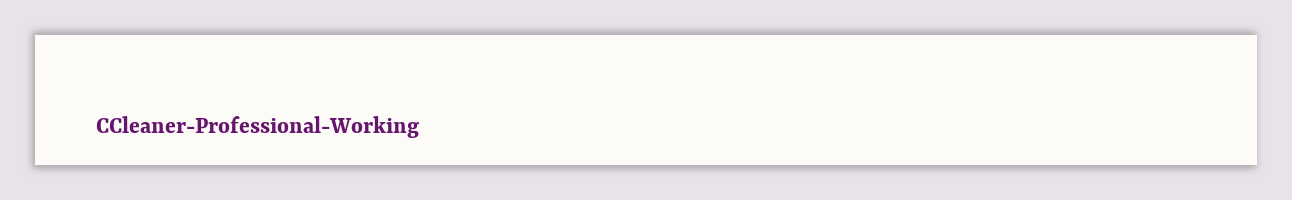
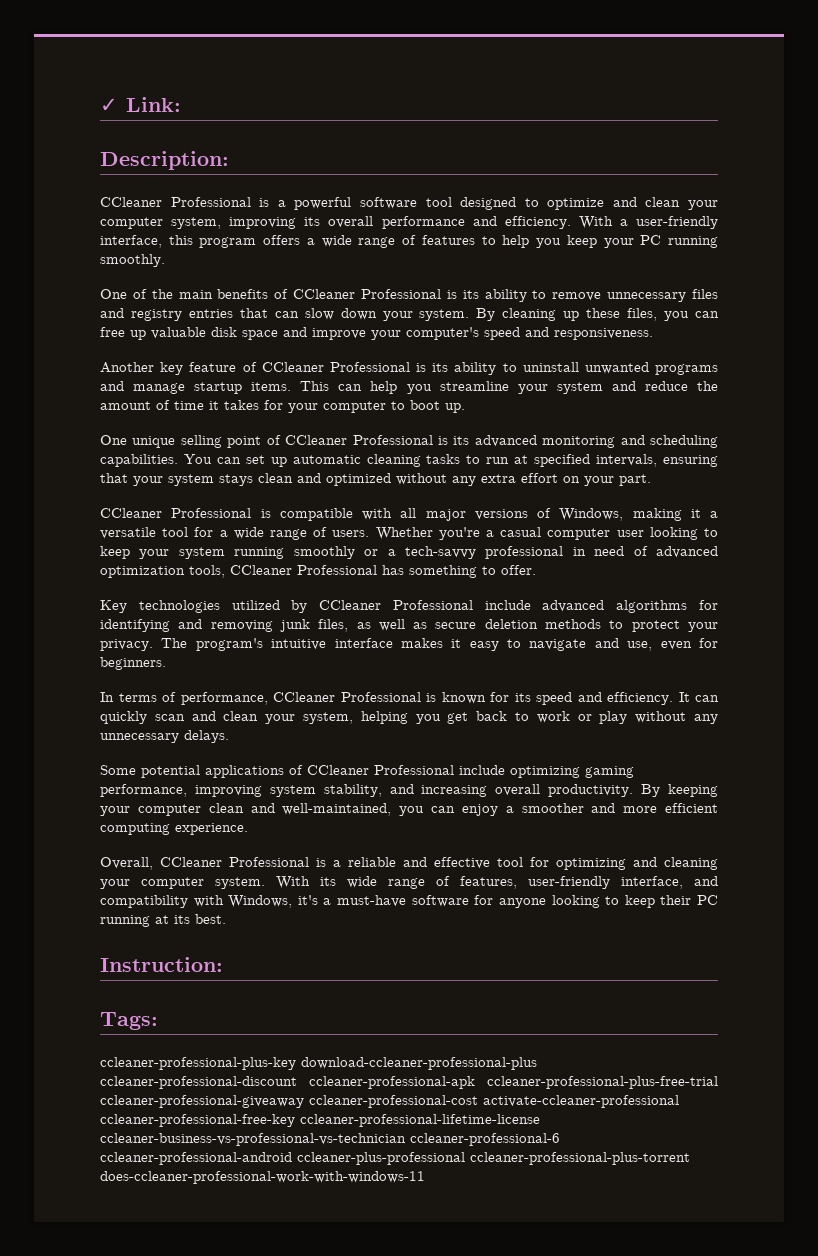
[96,116,419,138] CCleaner-Professional-Working -> [100,97,181,112] [100,151,229,170] [100,197,718,210] [100,216,719,229] [100,235,719,248] [100,254,165,267] [100,289,718,302] [100,308,719,321] [100,327,653,340] [100,362,718,375] [100,381,719,394] [100,400,465,413] [100,435,718,448] [100,454,718,467] [100,473,651,486] [100,508,718,521] [100,527,718,540] [100,546,718,559] [100,565,536,578] [100,600,718,613] [100,619,718,632] [100,638,718,651] [100,657,166,670] [100,692,719,705] [100,711,718,724] [100,730,229,743] [100,765,634,778] [100,784,719,797] [100,803,718,816] [100,823,248,835] [100,857,718,870] [100,876,718,889] [100,895,719,908] [100,914,226,927] [100,957,223,972] [100,1012,158,1030] [100,1057,537,1070] [100,1076,718,1089] [100,1095,679,1108] [100,1114,540,1127] [100,1133,560,1146] [100,1152,690,1165] [100,1171,425,1184] ✓ Link: // Description: // CCleaner Professional is a powerful software tool designed to optimize and clean your computer system, improving its overall performance and efficiency. With a user-friendly interface, this program offers a wide range of features to help you keep your PC running smoothly. // One of the main benefits of CCleaner Professional is its ability to remove unnecessary files and registry entries that can slow down your system. By cleaning up these files, you can free up valuable disk space and improve your computer's speed and responsiveness. // Another key feature of CCleaner Professional is its ability to uninstall unwanted programs and manage startup items. This can help you streamline your system and reduce the amount of time it takes for your computer to boot up. // One unique selling point of CCleaner Professional is its advanced monitoring and scheduling capabilities. You can set up automatic cleaning tasks to run at specified intervals, ensuring that your system stays clean and optimized without any extra effort on your part. // CCleaner Professional is compatible with all major versions of Windows, making it a versatile tool for a wide range of users. Whether you're a casual computer user looking to keep your system running smoothly or a tech-savvy professional in need of advanced optimization tools, CCleaner Professional has something to offer. // Key technologies utilized by CCleaner Professional include advanced algorithms for identifying and removing junk files, as well as secure deletion methods to protect your privacy. The program's intuitive interface makes it easy to navigate and use, even for beginners. // In terms of performance, CCleaner Professional is known for its speed and efficiency. It can quickly scan and clean your system, helping you get back to work or play without any unnecessary delays. // Some potential applications of CCleaner Professional include optimizing gaming performance, improving system stability, and increasing overall productivity. By keeping your computer clean and well-maintained, you can enjoy a smoother and more efficient computing experience. // Overall, CCleaner Professional is a reliable and effective tool for optimizing and cleaning your computer system. With its wide range of features, user-friendly interface, and compatibility with Windows, it's a must-have software for anyone looking to keep their PC running at its best. // Instruction: // Tags: // ccleaner-professional-plus-key download-ccleaner-professional-plus ccleaner-professional-discount ccleaner-professional-apk ccleaner-professional-plus-free-trial ccleaner-professional-giveaway ccleaner-professional-cost activate-ccleaner-professional ccleaner-professional-free-key ccleaner-professional-lifetime-license ccleaner-business-vs-professional-vs-technician ccleaner-professional-6 ccleaner-professional-android ccleaner-plus-professional ccleaner-professional-plus-torrent does-ccleaner-professional-work-with-windows-11

